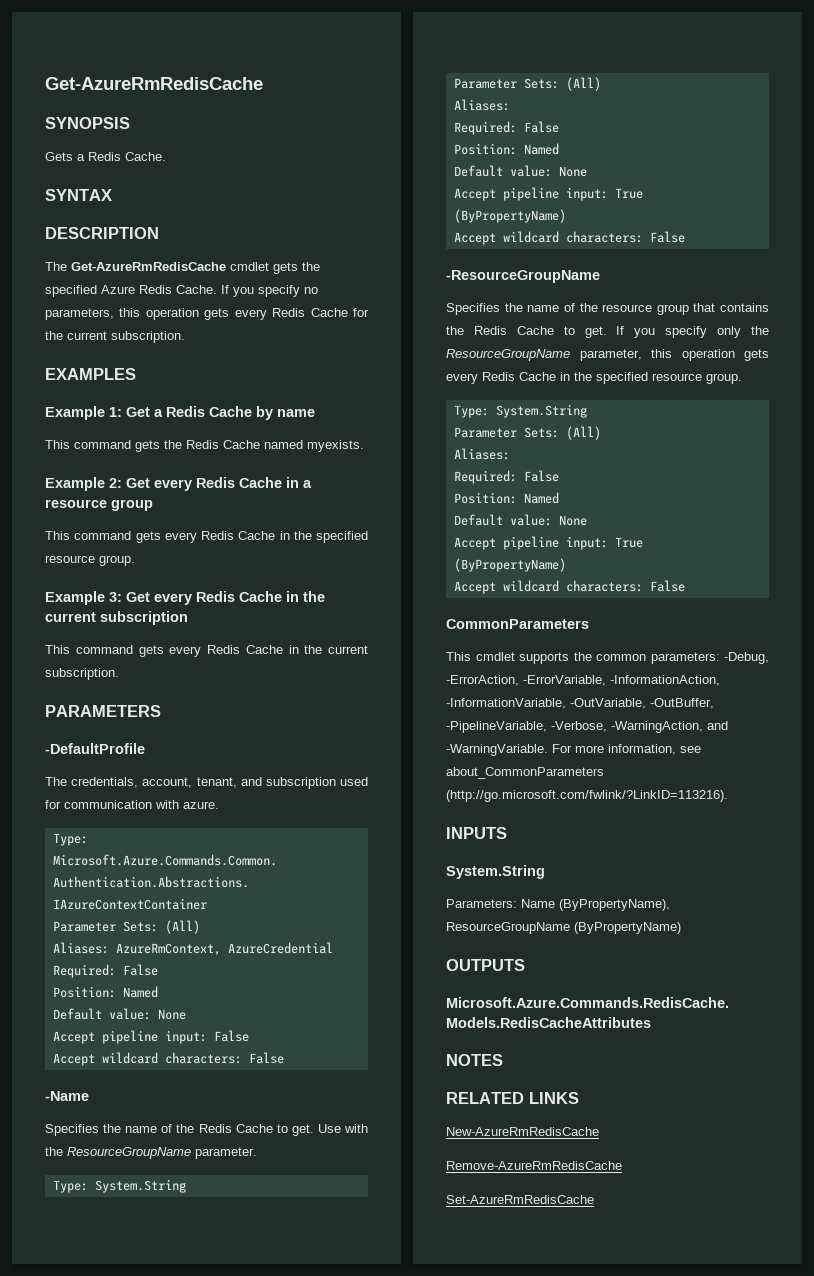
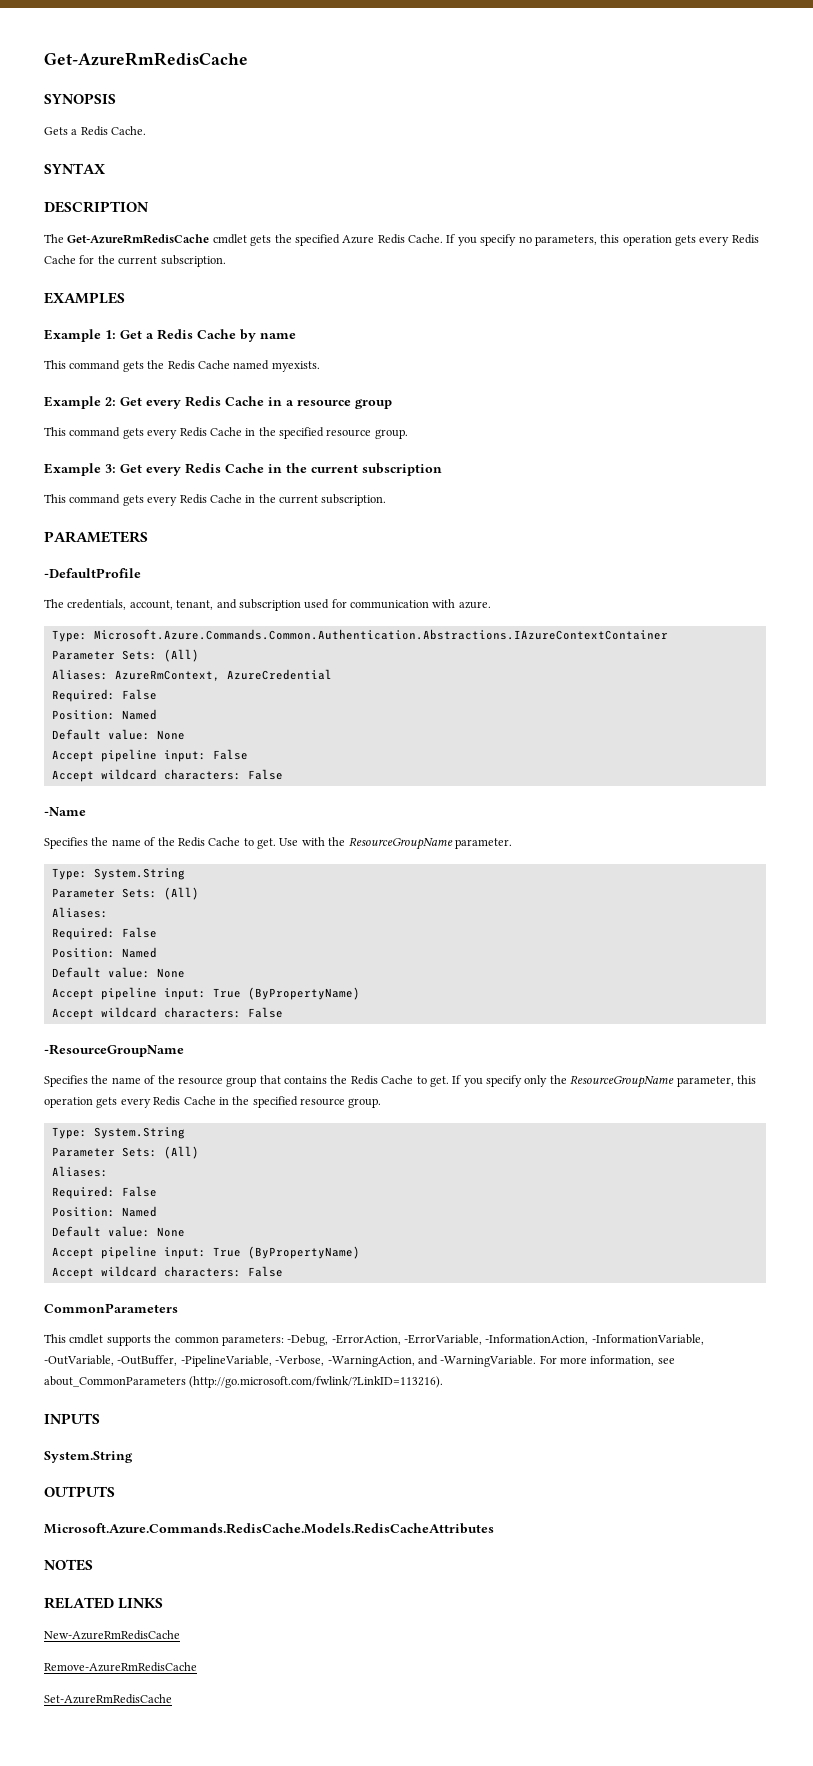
[446,899,670,911] [446,922,681,934] // Parameters: Name (ByPropertyName), ResourceGroupName (ByPropertyName) -> (133, 1457) none

